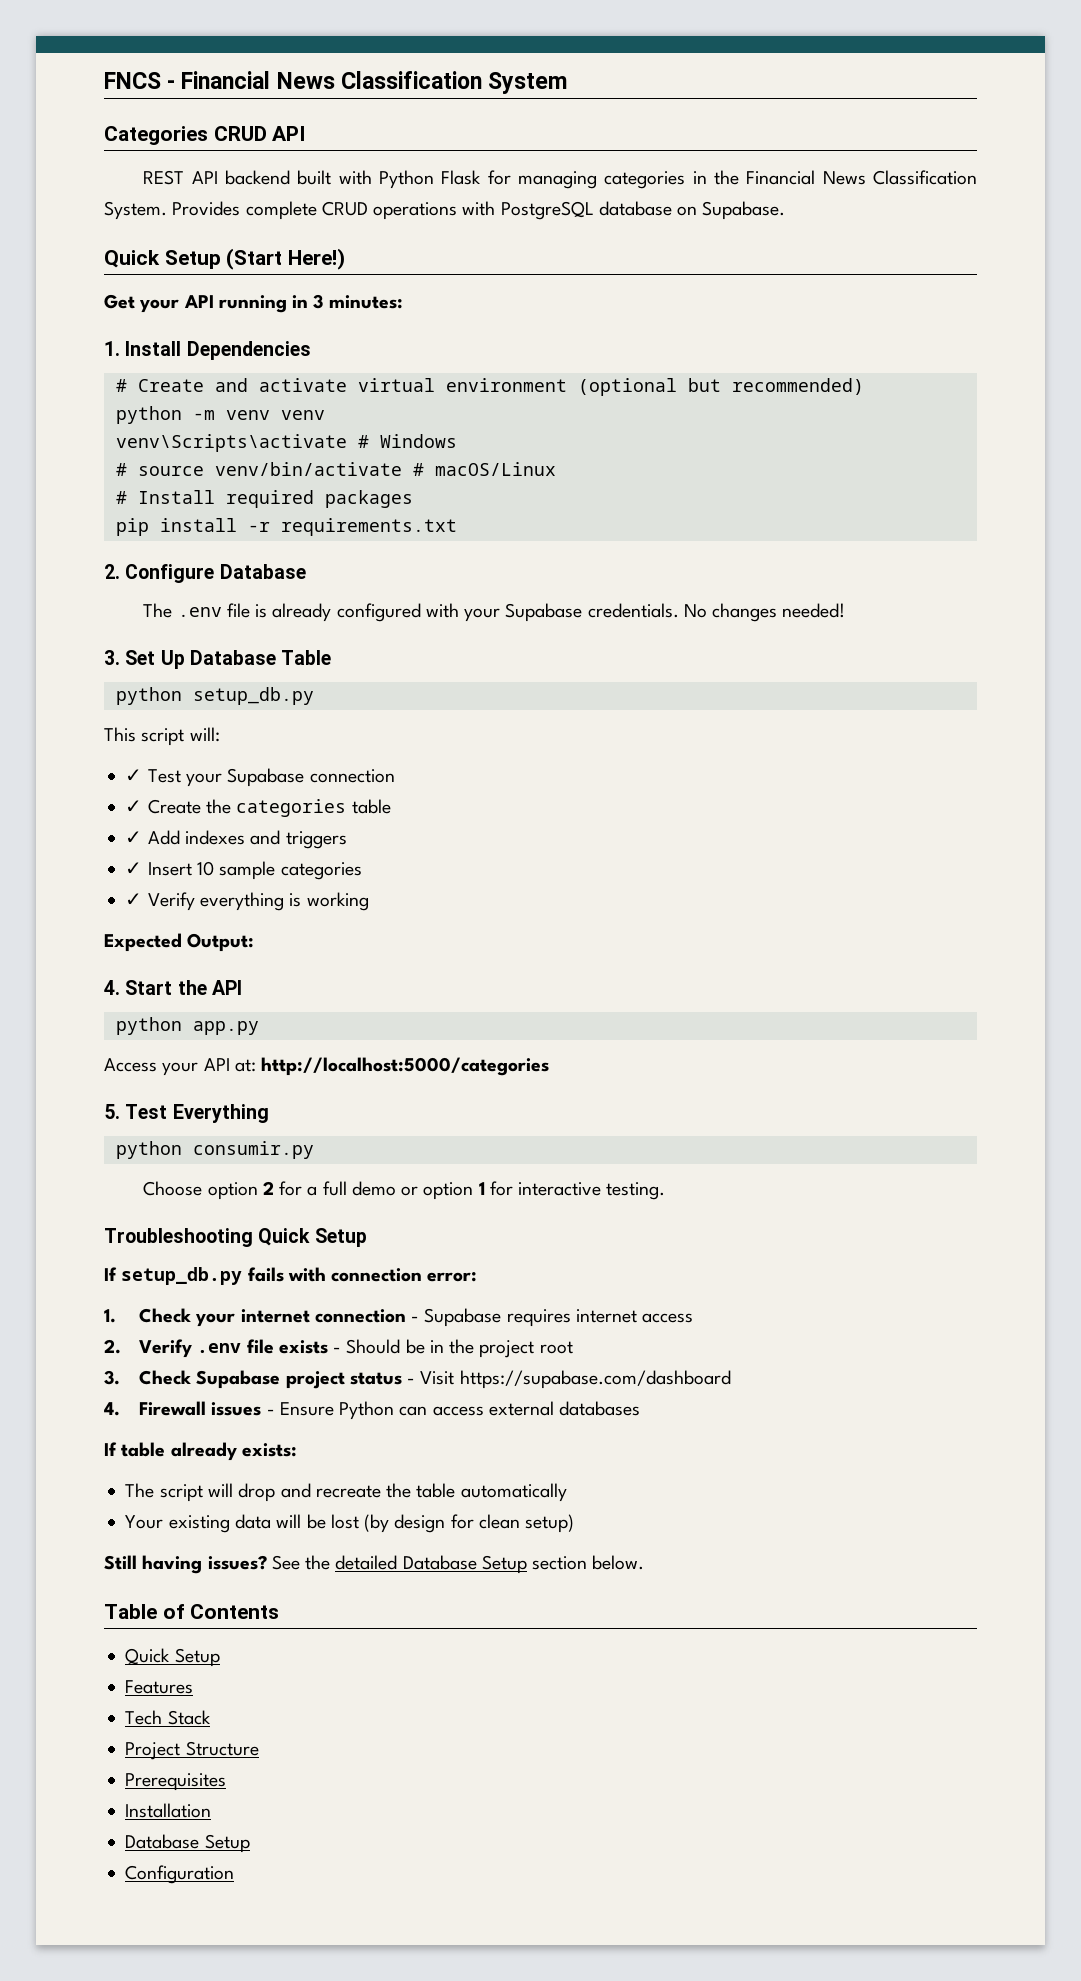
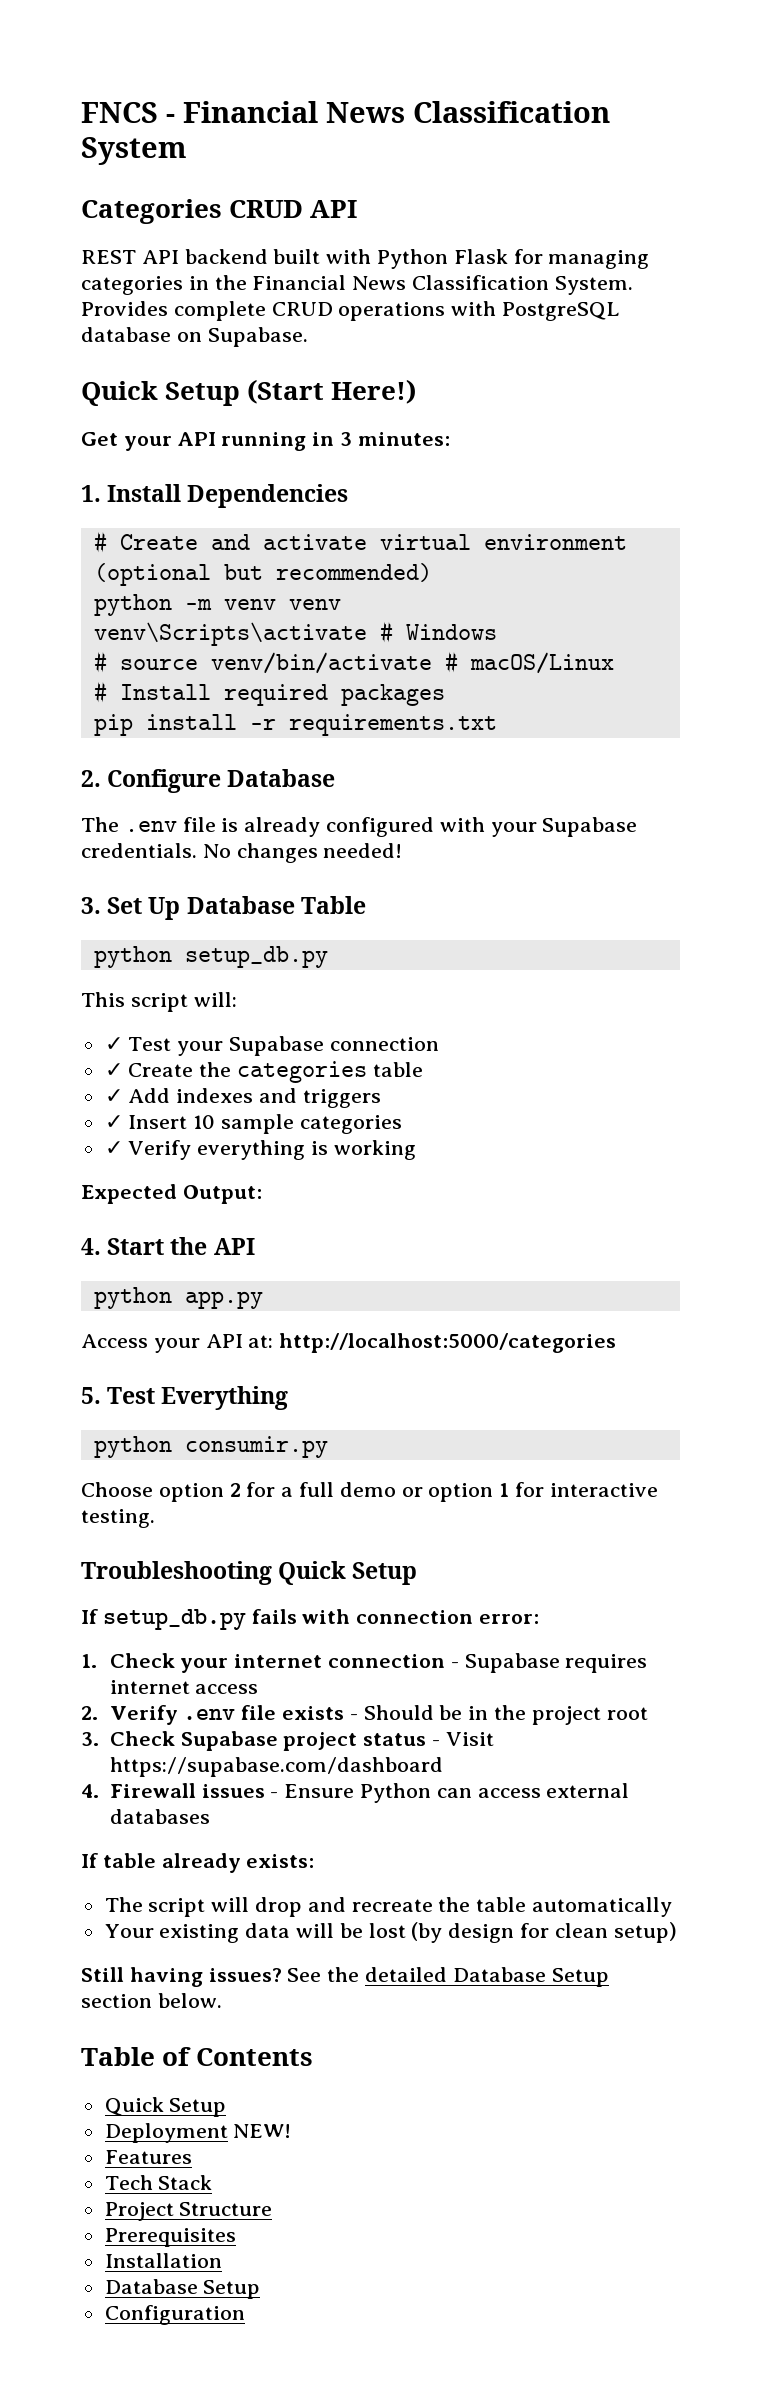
(220, 1657) none -> [104,2123,292,2143] // Deployment NEW!

